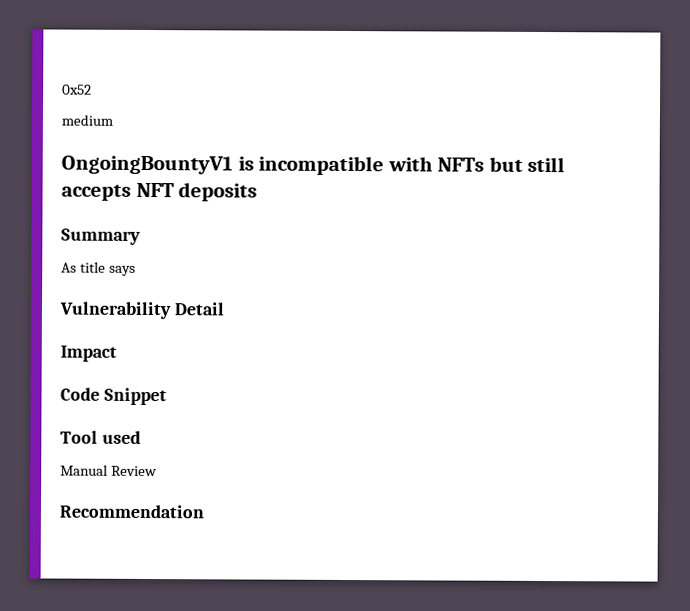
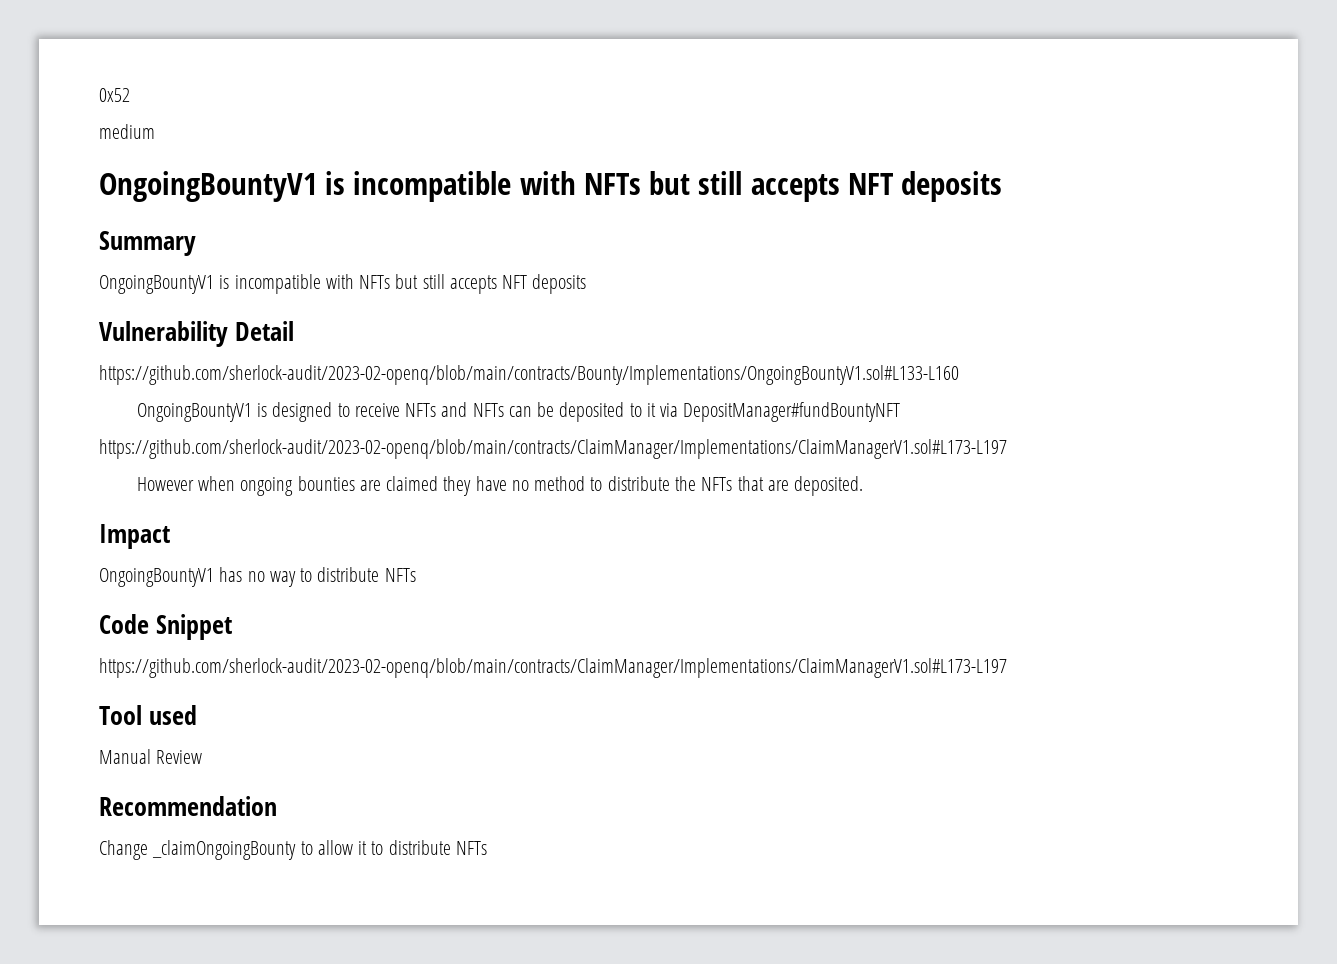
[61,261,136,276] [59,301,225,320] [60,345,117,362] As title says // Vulnerability Detail // Impact -> [99,274,587,294] [99,321,295,347] [99,365,959,385] [136,402,901,422] [99,439,1007,459] [136,476,864,496] [99,524,170,549] [99,567,416,587] OngoingBountyV1 is incompatible with NFTs but still accepts NFT deposits // Vulnerability Detail // https://github.com/sherlock-audit/2023-02-openq/blob/main/contracts/Bounty/Implementations/OngoingBountyV1.sol#L133-L160 // OngoingBountyV1 is designed to receive NFTs and NFTs can be deposited to it via DepositManager#fundBountyNFT // https://github.com/sherlock-audit/2023-02-openq/blob/main/contracts/ClaimManager/Implementations/ClaimManagerV1.sol#L173-L197 // However when ongoing bounties are claimed they have no method to distribute the NFTs that are deposited. // Impact // OngoingBountyV1 has no way to distribute NFTs
(167, 396) none -> [99,658,1007,678] // https://github.com/sherlock-audit/2023-02-openq/blob/main/contracts/ClaimManager/Implementations/ClaimManagerV1.sol#L173-L197
(204, 511) none -> [99,840,487,860] // Change _claimOngoingBounty to allow it to distribute NFTs

